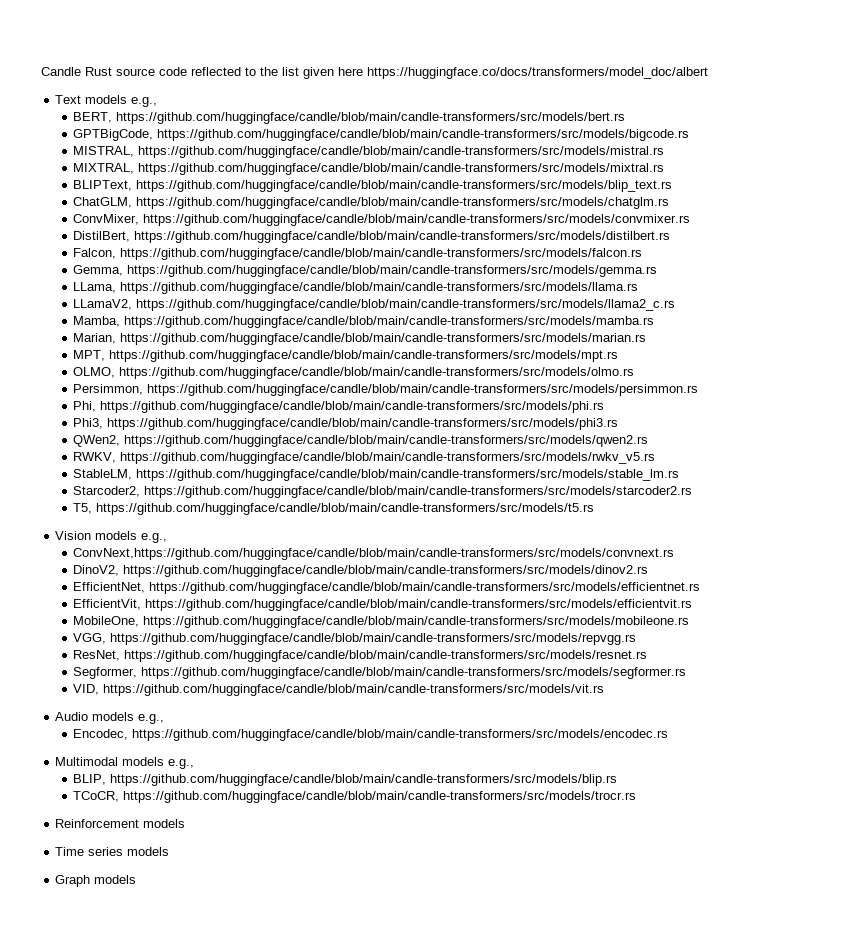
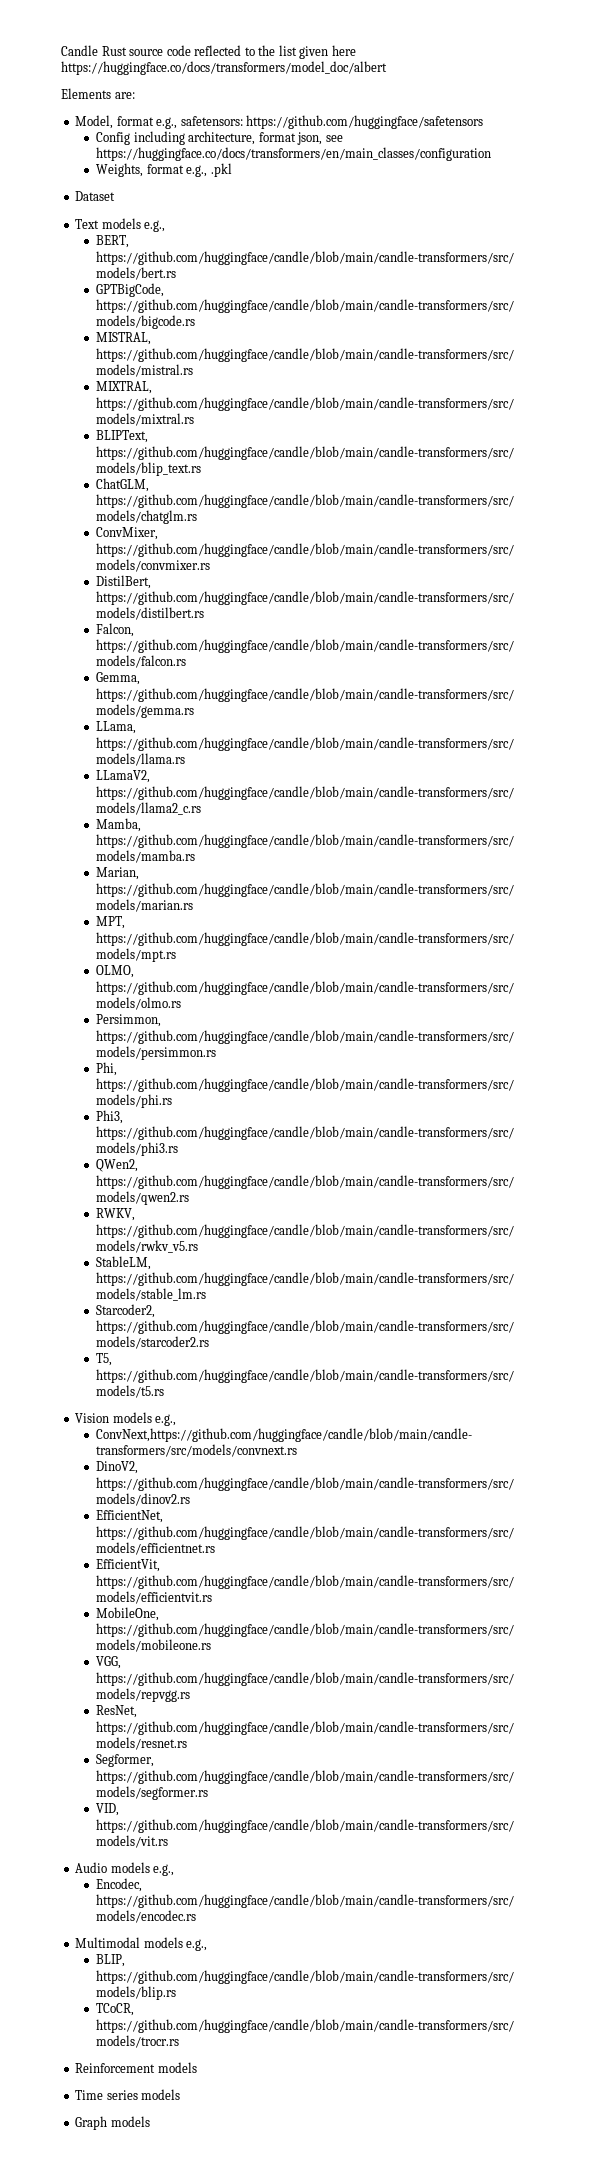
(708, 73) none -> [61,88,135,99] [75,115,484,129] [96,131,343,145] [96,147,492,161] [96,163,232,177] [75,191,116,201] // Elements are: // Model, format e.g., safetensors: https://github.com/huggingface/safetensors // Config including architecture, format json, see https://huggingface.co/docs/transformers/en/main_classes/configuration // Weights, format e.g., .pkl // Dataset

